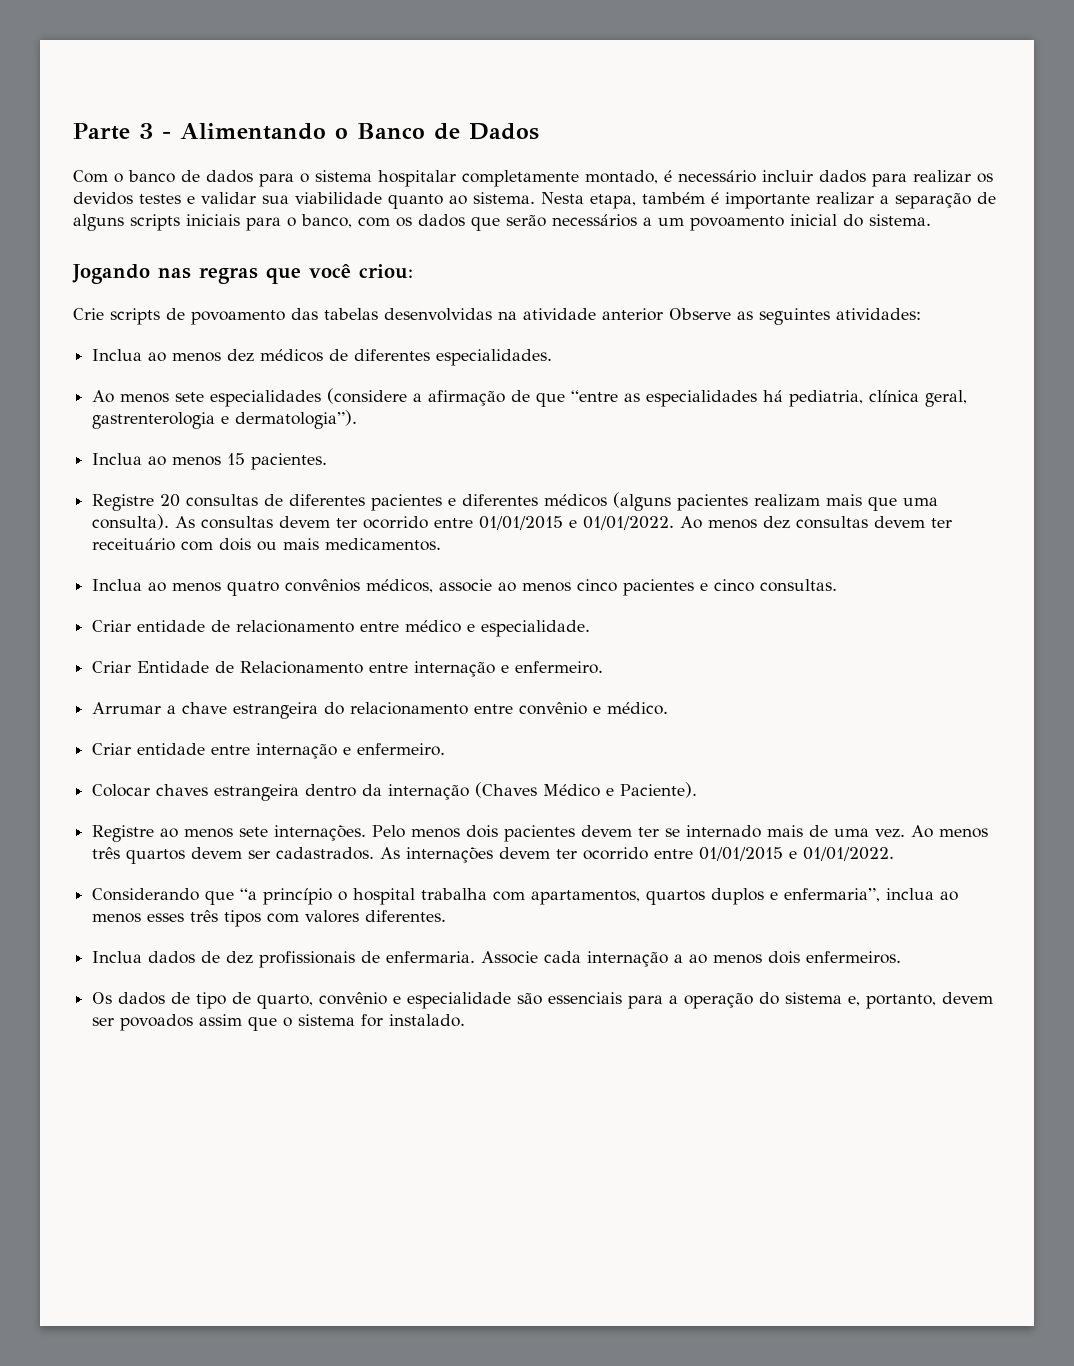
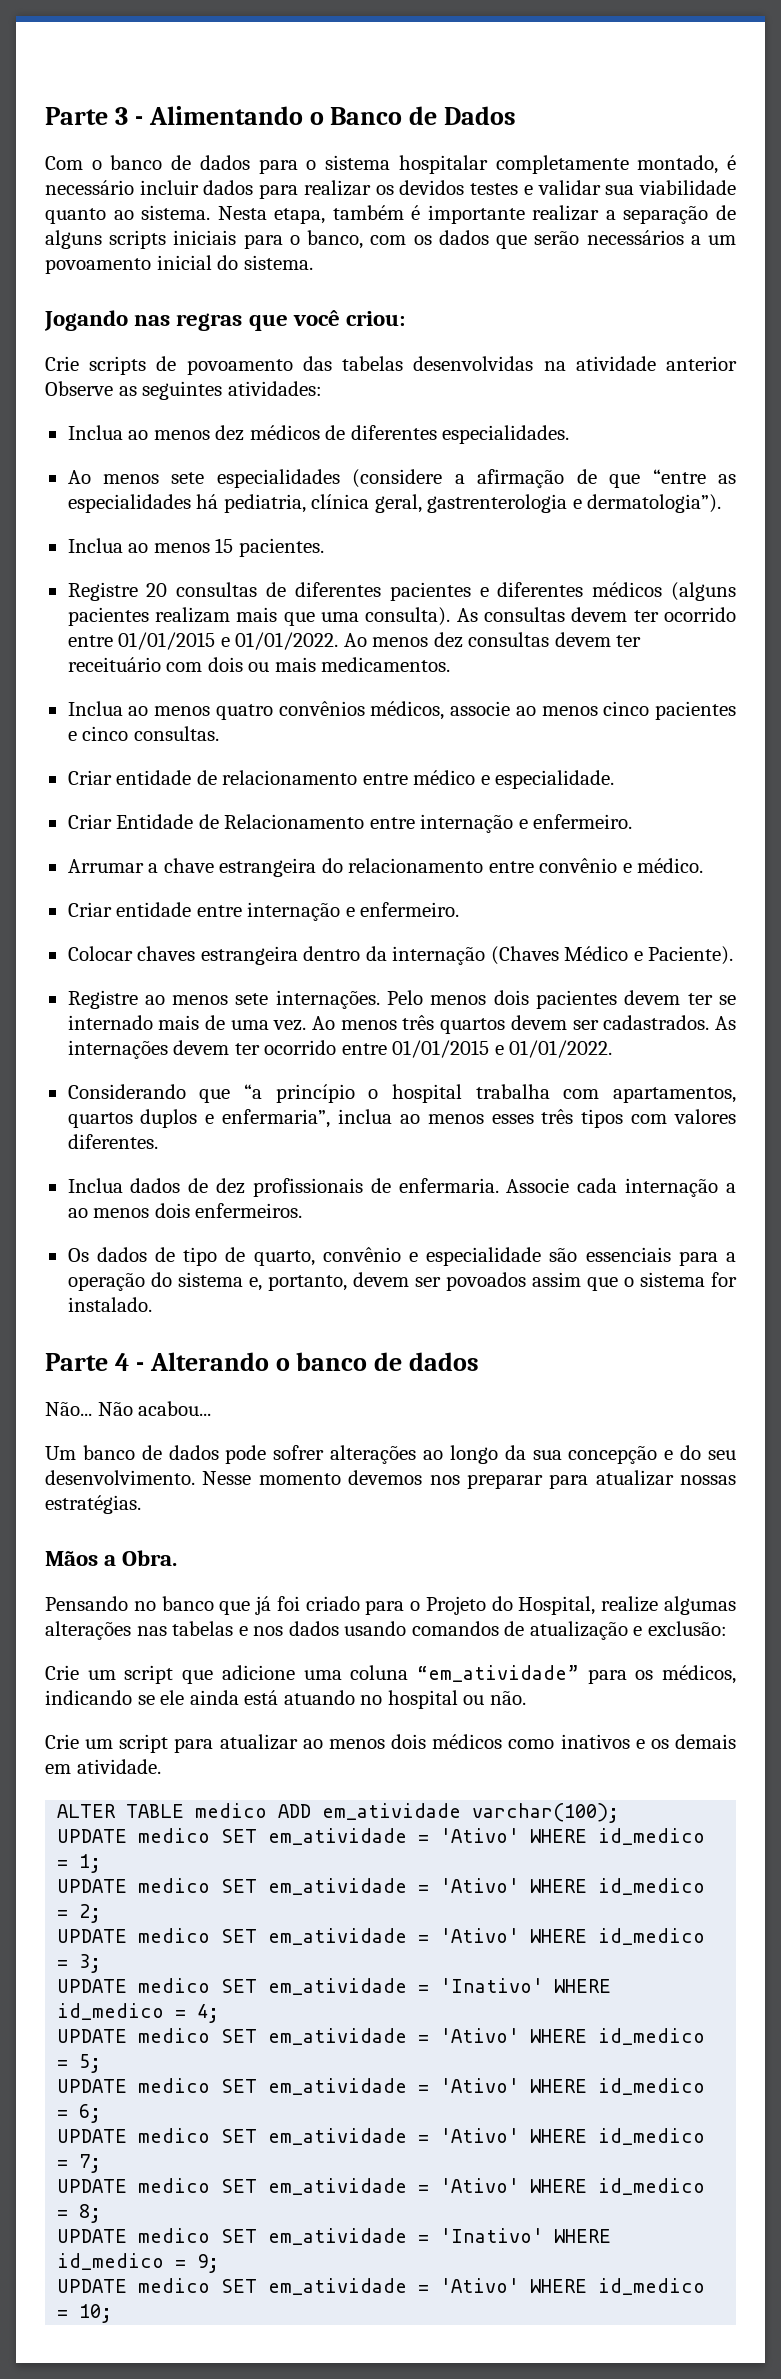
(466, 1020) none -> [45,1352,480,1371] [45,1401,212,1416] [45,1445,736,1464] [45,1470,736,1489] [45,1495,141,1514] [45,1550,178,1566] [45,1596,737,1615] [45,1621,727,1640] [45,1665,736,1684] [45,1690,526,1709] [45,1734,736,1753] [45,1759,161,1774] [57,1803,620,1823] [57,1828,706,1845] [57,1854,102,1873] [57,1878,706,1895] [57,1904,102,1923] [57,1928,706,1945] [57,1954,102,1973] [57,1978,612,1995] [57,2003,220,2023] [57,2028,706,2045] [57,2054,102,2073] [57,2078,706,2095] [57,2104,102,2123] [57,2128,706,2145] [57,2154,102,2173] [57,2178,706,2195] [57,2204,102,2223] [57,2228,612,2245] [57,2253,220,2273] [57,2278,706,2295] [57,2304,113,2323] // Parte 4 - Alterando o banco de dados // Não... Não acabou... // Um banco de dados pode sofrer alterações ao longo da sua concepção e do seu desenvolvimento. Nesse momento devemos nos preparar para atualizar nossas estratégias. // Mãos a Obra. // Pensando no banco que já foi criado para o Projeto do Hospital, realize algumas alterações nas tabelas e nos dados usando comandos de atualização e exclusão: // Crie um script que adicione uma coluna “em_atividade” para os médicos, indicando se ele ainda está atuando no hospital ou não. // Crie um script para atualizar ao menos dois médicos como inativos e os demais em atividade. // ALTER TABLE medico ADD em_atividade varchar(100); // UPDATE medico SET em_atividade = 'Ativo' WHERE id_medico = 1; // UPDATE medico SET em_atividade = 'Ativo' WHERE id_medico = 2; // UPDATE medico SET em_atividade = 'Ativo' WHERE id_medico = 3; // UPDATE medico SET em_atividade = 'Inativo' WHERE id_medico = 4; // UPDATE medico SET em_atividade = 'Ativo' WHERE id_medico = 5; // UPDATE medico SET em_atividade = 'Ativo' WHERE id_medico = 6; // UPDATE medico SET em_atividade = 'Ativo' WHERE id_medico = 7; // UPDATE medico SET em_atividade = 'Ativo' WHERE id_medico = 8; // UPDATE medico SET em_atividade = 'Inativo' WHERE id_medico = 9; // UPDATE medico SET em_atividade = 'Ativo' WHERE id_medico = 10;

